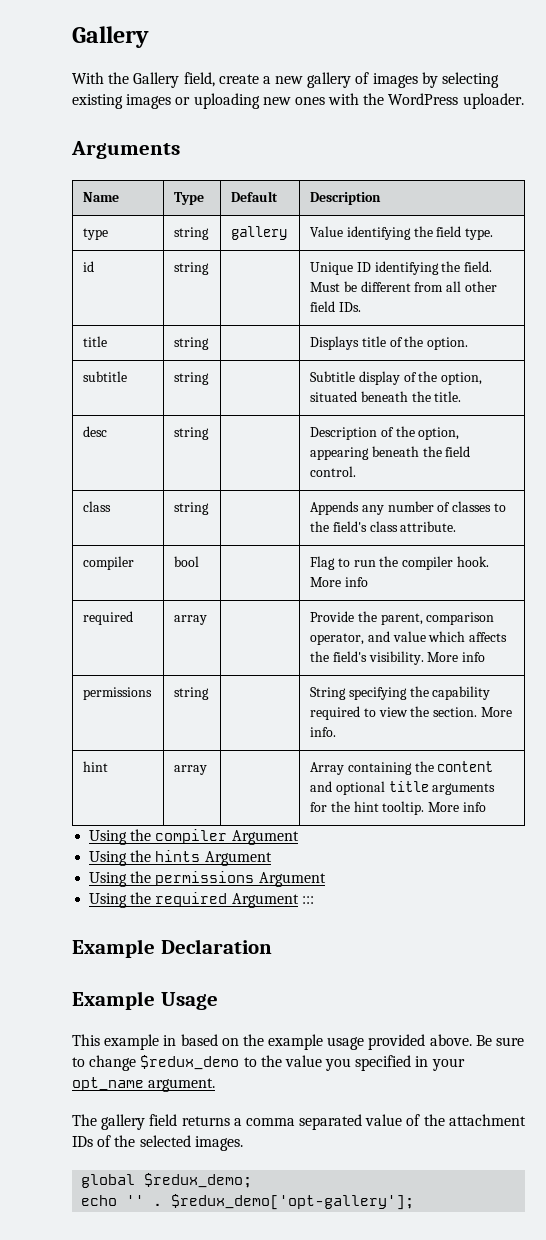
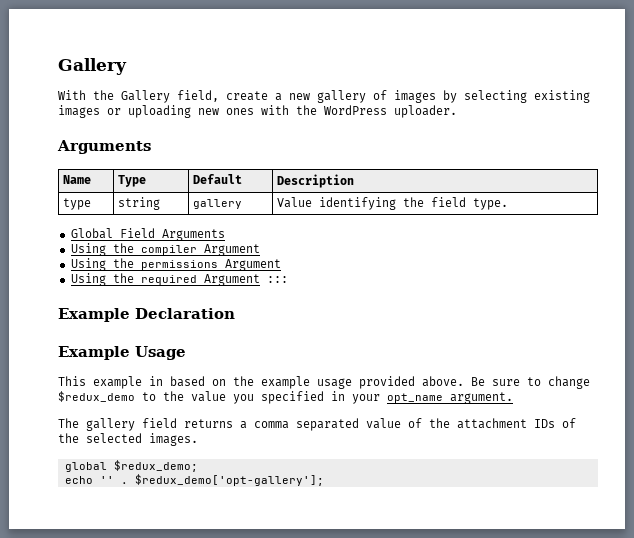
[83,261,95,272] [174,262,210,275] [310,261,493,275] [310,281,498,292] [310,301,361,312] [83,336,108,347] [174,337,210,350] [310,336,469,350] [83,371,128,382] [174,372,210,385] [310,371,483,385] [310,391,462,402] [83,426,108,437] [174,427,210,440] [310,426,460,440] [310,446,471,460] [310,466,357,477] [83,501,112,512] [174,502,210,515] [310,501,507,515] [310,521,457,532] [83,556,135,570] [174,556,200,567] [310,556,490,570] [310,577,368,587] [83,611,134,625] [174,615,208,625] [310,611,495,625] [310,631,508,645] [310,651,486,665] [83,687,153,700] [174,687,210,700] [310,686,491,700] [310,706,513,720] [310,727,337,737] [83,761,109,772] [174,765,208,775] [310,761,494,775] [310,781,496,795] [310,801,487,815] // id | string | | Unique ID identifying the field. Must be different from all other field IDs. // title | string | | Displays title of the option. // subtitle | string | | Subtitle display of the option, situated beneath the title. // desc | string | | Description of the option, appearing beneath the field control. // class | string | | Appends any number of classes to the field's class attribute. // compiler | bool | | Flag to run the compiler hook. More info // required | array | | Provide the parent, comparison operator, and value which affects the field's visibility. More info // permissions | string | | String specifying the capability required to view the section. More info. // hint | array | | Array containing the content and optional title arguments for the hint tooltip. More info -> [70,228,225,241] // Global Field Arguments
[89,850,272,866] // Using the hints Argument -> (260, 250) none

